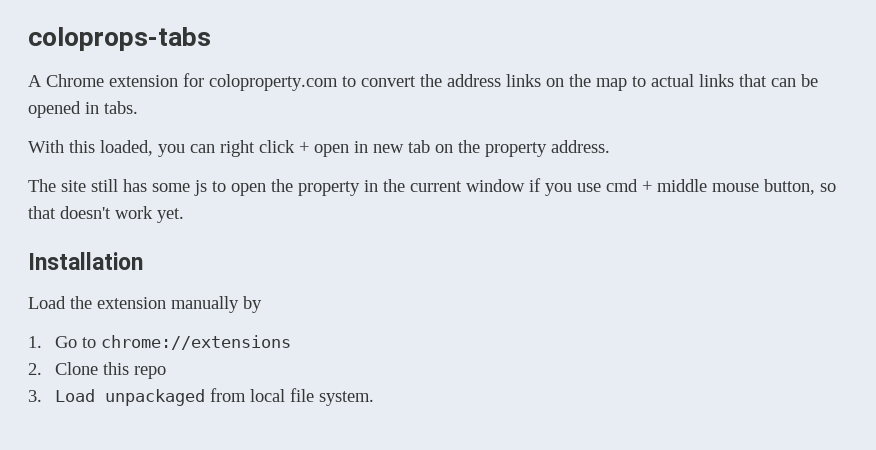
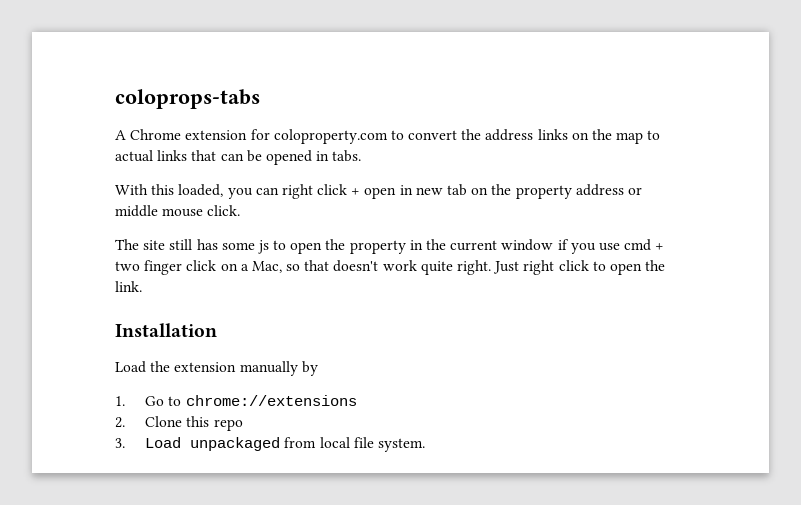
[551,140,610,153] address. -> [575,184,642,196] [115,205,241,217] address or middle mouse click.
[657,179,836,195] [28,206,184,223] middle mouse button, so that doesn't work yet. -> [115,260,666,275] [115,281,142,292] two finger click on a Mac, so that doesn't work quite right. Just right click to open the link.

